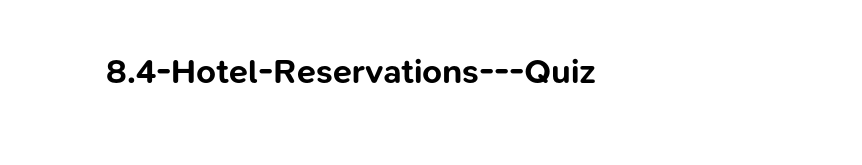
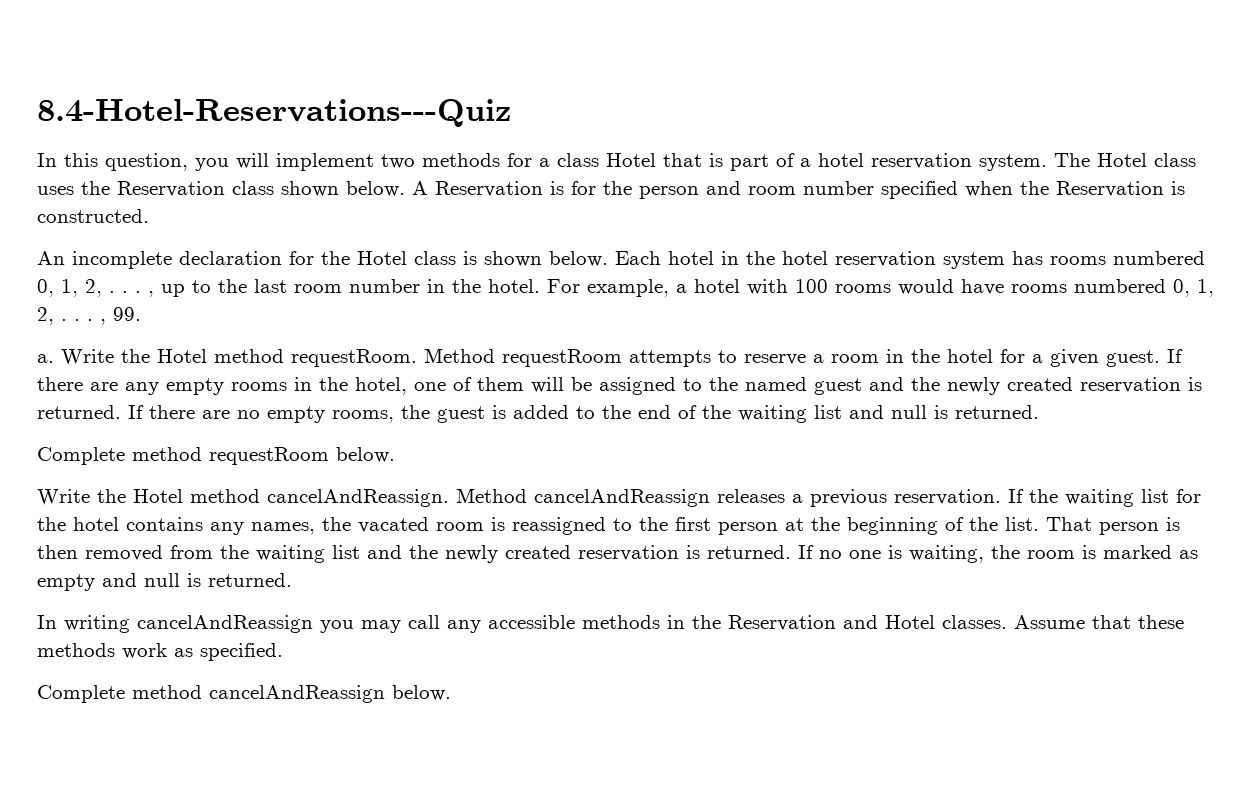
(596, 71) none -> [37,153,1196,171] [37,181,1185,199] [37,209,149,223] [37,251,1205,269] [37,279,1214,297] [37,307,141,325] [37,348,1183,367] [37,377,1202,395] [37,405,1039,423] [37,447,395,465] [37,488,1201,507] [37,517,1180,535] [37,545,1198,563] [37,573,292,591] [37,615,1184,633] [37,643,283,661] [37,685,451,703] // In this question, you will implement two methods for a class Hotel that is part of a hotel reservation system. The Hotel class uses the Reservation class shown below. A Reservation is for the person and room number specified when the Reservation is constructed. // An incomplete declaration for the Hotel class is shown below. Each hotel in the hotel reservation system has rooms numbered 0, 1, 2, . . . , up to the last room number in the hotel. For example, a hotel with 100 rooms would have rooms numbered 0, 1, 2, . . . , 99. // a. Write the Hotel method requestRoom. Method requestRoom attempts to reserve a room in the hotel for a given guest. If there are any empty rooms in the hotel, one of them will be assigned to the named guest and the newly created reservation is returned. If there are no empty rooms, the guest is added to the end of the waiting list and null is returned. // Complete method requestRoom below. // Write the Hotel method cancelAndReassign. Method cancelAndReassign releases a previous reservation. If the waiting list for the hotel contains any names, the vacated room is reassigned to the first person at the beginning of the list. That person is then removed from the waiting list and the newly created reservation is returned. If no one is waiting, the room is marked as empty and null is returned. // In writing cancelAndReassign you may call any accessible methods in the Reservation and Hotel classes. Assume that these methods work as specified. // Complete method cancelAndReassign below.

